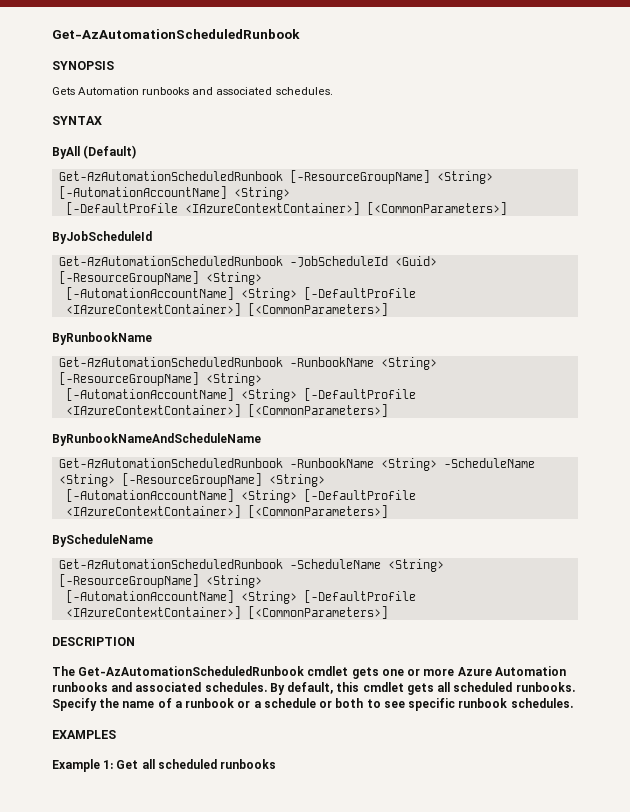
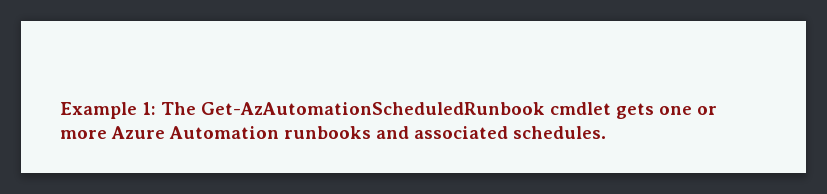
[52,29,300,39] [52,61,114,70] [52,87,333,95] [52,116,102,125] [52,145,137,159] [58,170,493,184] [58,186,290,200] [65,202,507,215] [52,231,152,244] [58,256,437,267] [58,271,262,285] [65,287,416,301] [65,303,388,316] [52,332,152,345] [58,357,437,370] [58,372,262,386] [65,388,416,402] [65,404,388,417] [52,433,261,446] [58,458,535,471] [58,473,325,487] [65,489,416,503] [65,505,388,518] [52,534,153,547] [58,559,444,572] [58,574,262,588] [65,590,416,604] [65,606,388,619] [52,637,135,646] Get-AzAutomationScheduledRunbook // SYNOPSIS // Gets Automation runbooks and associated schedules. // SYNTAX // ByAll (Default) // Get-AzAutomationScheduledRunbook [-ResourceGroupName] <String> [-AutomationAccountName] <String> // [-DefaultProfile <IAzureContextContainer>] [<CommonParameters>] // ByJobScheduleId // Get-AzAutomationScheduledRunbook -JobScheduleId <Guid> [-ResourceGroupName] <String> // [-AutomationAccountName] <String> [-DefaultProfile <IAzureContextContainer>] [<CommonParameters>] // ByRunbookName // Get-AzAutomationScheduledRunbook -RunbookName <String> [-ResourceGroupName] <String> // [-AutomationAccountName] <String> [-DefaultProfile <IAzureContextContainer>] [<CommonParameters>] // ByRunbookNameAndScheduleName // Get-AzAutomationScheduledRunbook -RunbookName <String> -ScheduleName <String> [-ResourceGroupName] <String> // [-AutomationAccountName] <String> [-DefaultProfile <IAzureContextContainer>] [<CommonParameters>] // ByScheduleName // Get-AzAutomationScheduledRunbook -ScheduleName <String> [-ResourceGroupName] <String> // [-AutomationAccountName] <String> [-DefaultProfile <IAzureContextContainer>] [<CommonParameters>] // DESCRIPTION // -> [60,102,156,119] Example 1:
[269,682,575,695] [52,698,573,711] [52,730,116,739] [52,759,277,772] By default, this cmdlet gets all scheduled runbooks. Specify the name of a runbook or a schedule or both to see specific runbook schedules. // EXAMPLES // Example 1: Get all scheduled runbooks -> (606, 132) none

